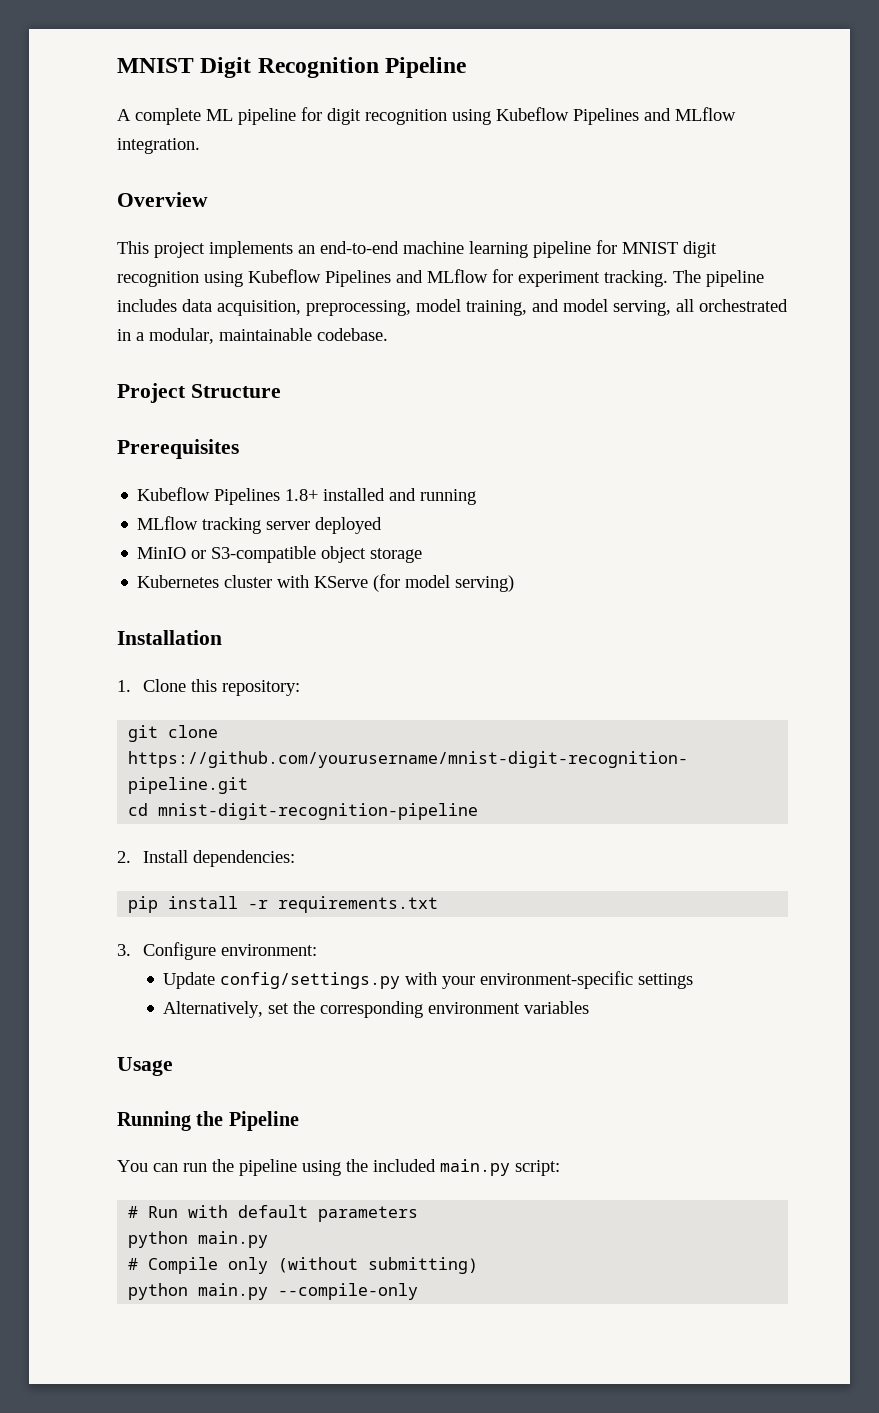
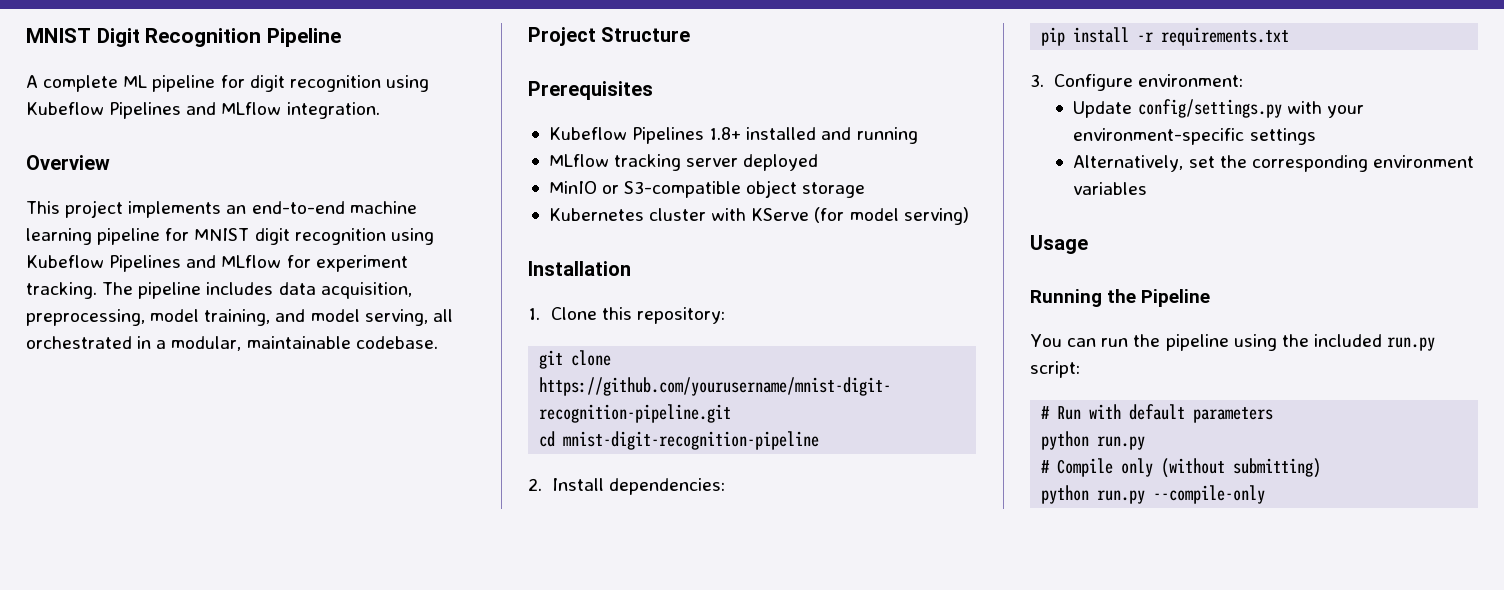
[440,1159,510,1176] main.py -> [1387,337,1436,351] run.py
[198,1231,269,1248] main.py -> [1097,436,1146,450] run.py
[198,1283,269,1300] main.py -> [1097,490,1146,504] run.py

